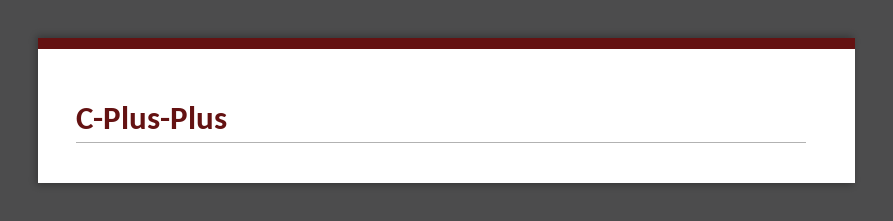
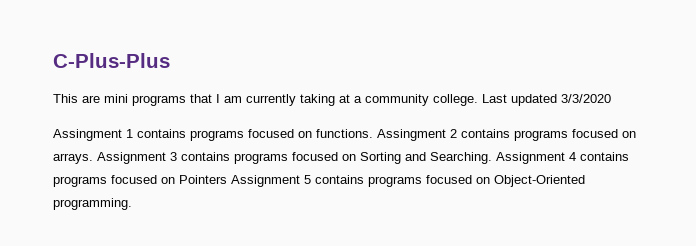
(227, 117) none -> [53,94,611,106] [53,129,636,141] [53,152,629,164] [53,175,585,187] [53,198,132,210] // This are mini programs that I am currently taking at a community college. Last updated 3/3/2020 // Assingment 1 contains programs focused on functions. Assingment 2 contains programs focused on arrays. Assignment 3 contains programs focused on Sorting and Searching. Assignment 4 contains programs focused on Pointers Assignment 5 contains programs focused on Object-Oriented programming.

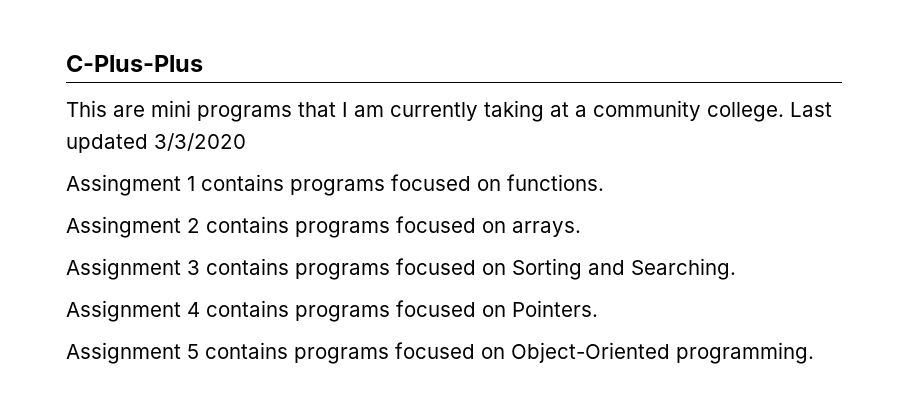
(373, 133) none -> (604, 182) //
(93, 158) none -> (581, 229) //
(492, 158) none -> (736, 269) //
[179,175,227,184] Pointers -> [512,300,598,317] Pointers. //

